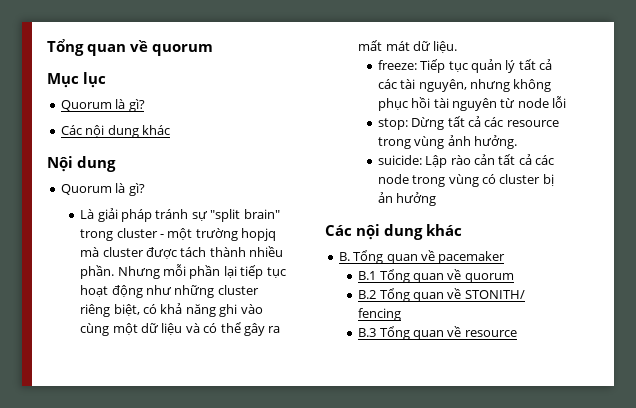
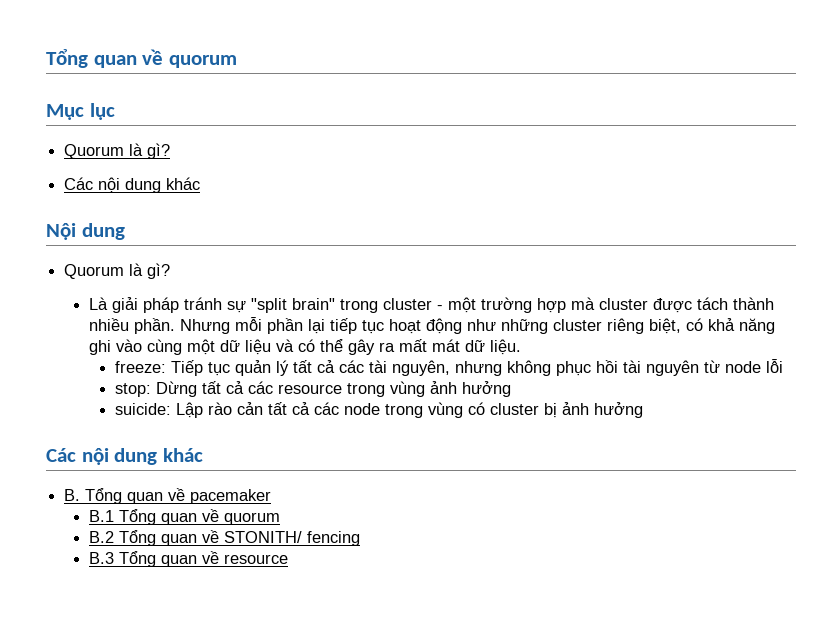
[241,228,277,241] hopjq -> [537,298,567,313] hợp
[474,135,518,149] hưởng. -> [461,381,511,397] hưởng
[377,192,393,203] ản -> [561,402,589,415] ảnh

